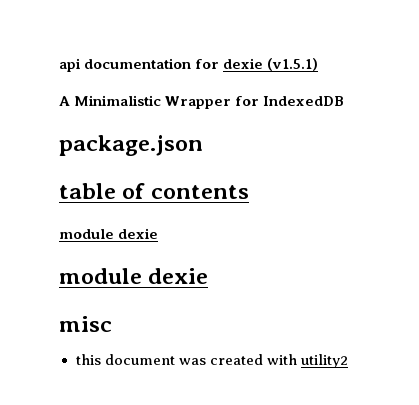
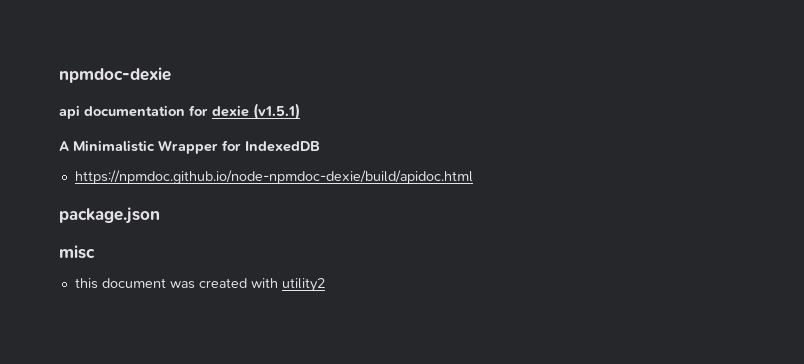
(59, 65) none -> [59,67,171,83] npmdoc-dexie //
(344, 101) none -> [74,170,473,184] // https://npmdoc.github.io/node-npmdoc-dexie/build/apidoc.html
[59,183,249,199] [59,228,159,239] [59,268,209,284] // table of contents // module dexie // module dexie -> (160, 215) none

